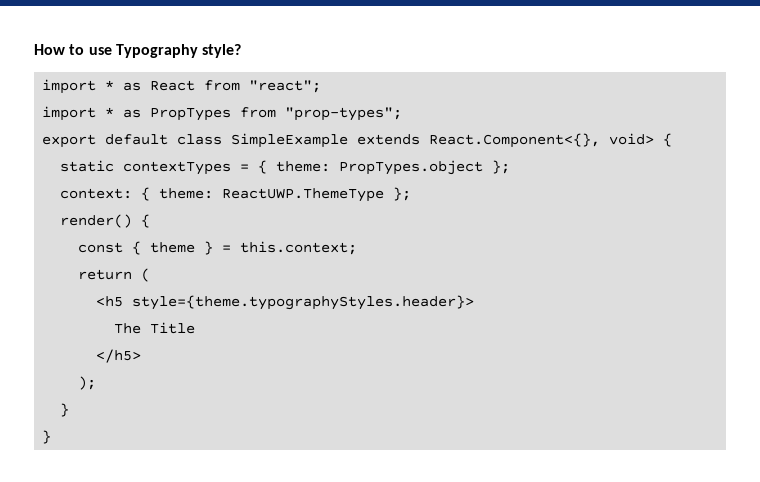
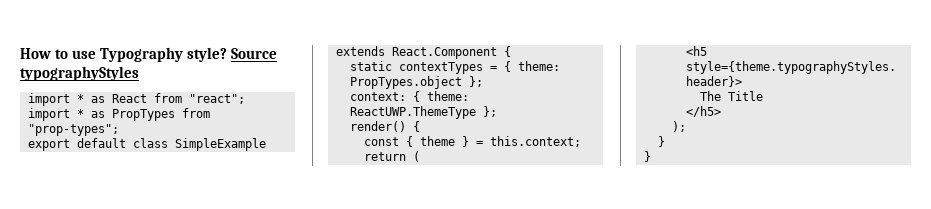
(242, 51) none -> [231,48,278,59] [20,66,139,81] Source typographyStyles
[429,133,655,148] React.Component<{}, void> -> [391,47,497,59] React.Component

